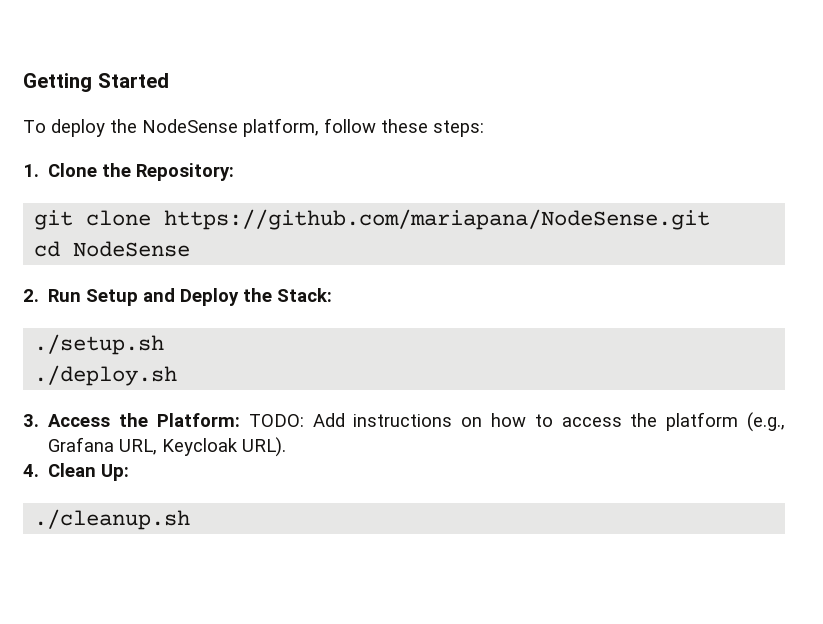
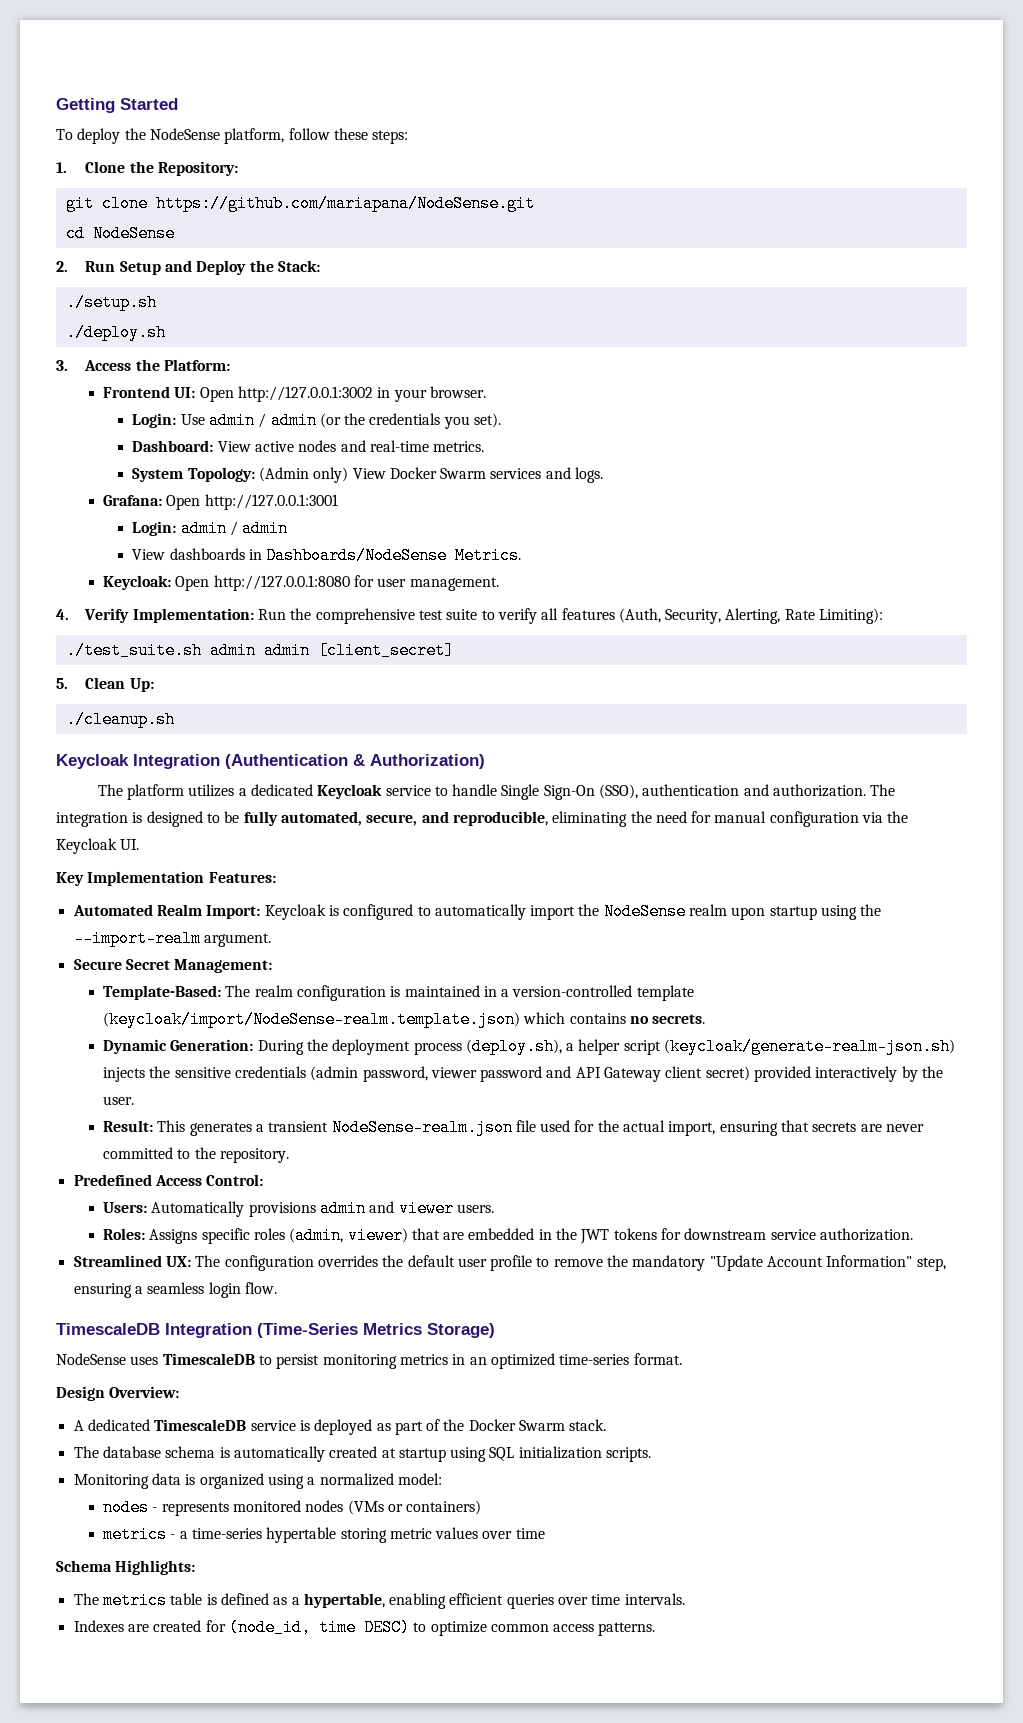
[248,412,785,432] [48,437,287,457] [23,463,130,481] [34,509,191,530] TODO: Add instructions on how to access the platform (e.g., Grafana URL, Keycloak URL). // 4. Clean Up: // ./cleanup.sh -> [102,386,486,402] [132,412,502,429] [132,440,485,452] [132,467,604,483] [102,494,338,510] [132,520,289,537] [132,547,522,564] [102,575,499,591] [56,608,884,624] [65,642,454,659] [56,677,154,692] [65,711,175,728] [56,754,485,769] [97,784,896,800] [56,811,909,827] [56,838,140,854] [56,871,276,886] [72,903,882,920] [73,930,271,947] [73,959,273,973] [102,985,694,1001] [102,1011,706,1028] [102,1038,956,1055] [102,1066,944,1082] [102,1096,134,1105] [102,1119,925,1136] [102,1147,289,1163] [73,1174,264,1186] [102,1200,494,1217] [102,1227,914,1244] [73,1255,946,1271] [73,1282,277,1298] [56,1323,495,1338] [56,1353,682,1369] [56,1386,180,1401] [73,1419,607,1435] [73,1446,652,1462] [73,1473,442,1489] [102,1499,482,1516] [102,1526,545,1543] [56,1560,196,1575] [73,1592,685,1609] [73,1619,656,1636] // Frontend UI: Open http://127.0.0.1:3002 in your browser. // Login: Use admin / admin (or the credentials you set). // Dashboard: View active nodes and real-time metrics. // System Topology: (Admin only) View Docker Swarm services and logs. // Grafana: Open http://127.0.0.1:3001 // Login: admin / admin // View dashboards in Dashboards/NodeSense Metrics. // Keycloak: Open http://127.0.0.1:8080 for user management. // 4. Verify Implementation: Run the comprehensive test suite to verify all features (Auth, Security, Alerting, Rate Limiting): // ./test_suite.sh admin admin [client_secret] // 5. Clean Up: // ./cleanup.sh // Keycloak Integration (Authentication & Authorization) // The platform utilizes a dedicated Keycloak service to handle Single Sign-On (SSO), authentication and authorization. The integration is designed to be fully automated, secure, and reproducible, eliminating the need for manual configuration via the Keycloak UI. // Key Implementation Features: // Automated Realm Import: Keycloak is configured to automatically import the NodeSense realm upon startup using the --import-realm argument. // Secure Secret Management: // Template-Based: The realm configuration is maintained in a version-controlled template (keycloak/import/NodeSense-realm.template.json) which contains no secrets. // Dynamic Generation: During the deployment process (deploy.sh), a helper script (keycloak/generate-realm-json.sh) injects the sensitive credentials (admin password, viewer password and API Gateway client secret) provided interactively by the user. // Result: This generates a transient NodeSense-realm.json file used for the actual import, ensuring that secrets are never committed to the repository. // Predefined Access Control: // Users: Automatically provisions admin and viewer users. // Roles: Assigns specific roles (admin, viewer) that are embedded in the JWT tokens for downstream service authorization. // Streamlined UX: The configuration overrides the default user profile to remove the mandatory "Update Account Information" step, ensuring a seamless login flow. // TimescaleDB Integration (Time-Series Metrics Storage) // NodeSense uses TimescaleDB to persist monitoring metrics in an optimized time-series format. // Design Overview: // A dedicated TimescaleDB service is deployed as part of the Docker Swarm stack. // The database schema is automatically created at startup using SQL initialization scripts. // Monitoring data is organized using a normalized model: // nodes - represents monitored nodes (VMs or containers) // metrics - a time-series hypertable storing metric values over time // Schema Highlights: // The metrics table is defined as a hypertable, enabling efficient queries over time intervals. // Indexes are created for (node_id, time DESC) to optimize common access patterns.

